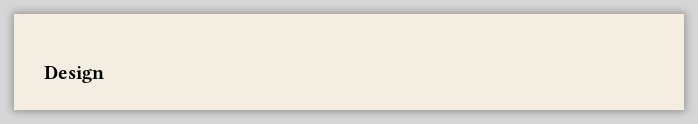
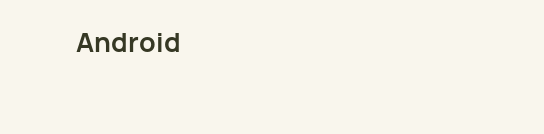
[44,65,104,83] Design -> [76,33,181,52] Android

